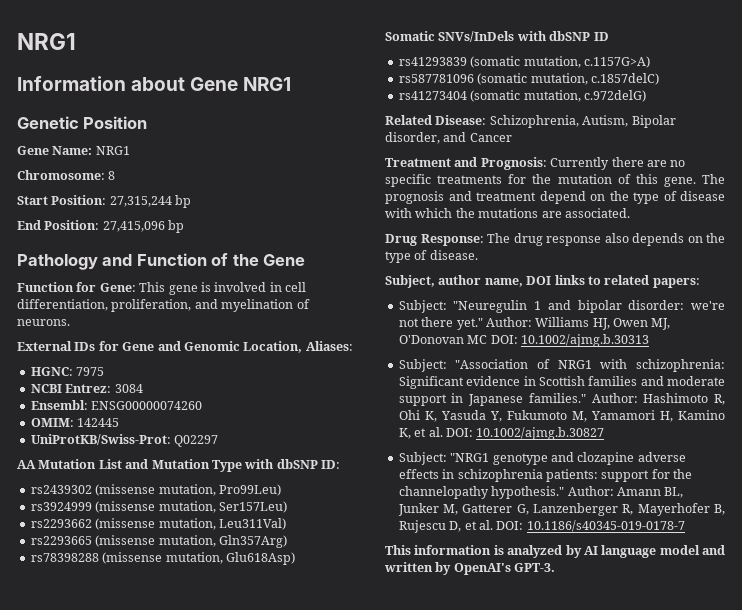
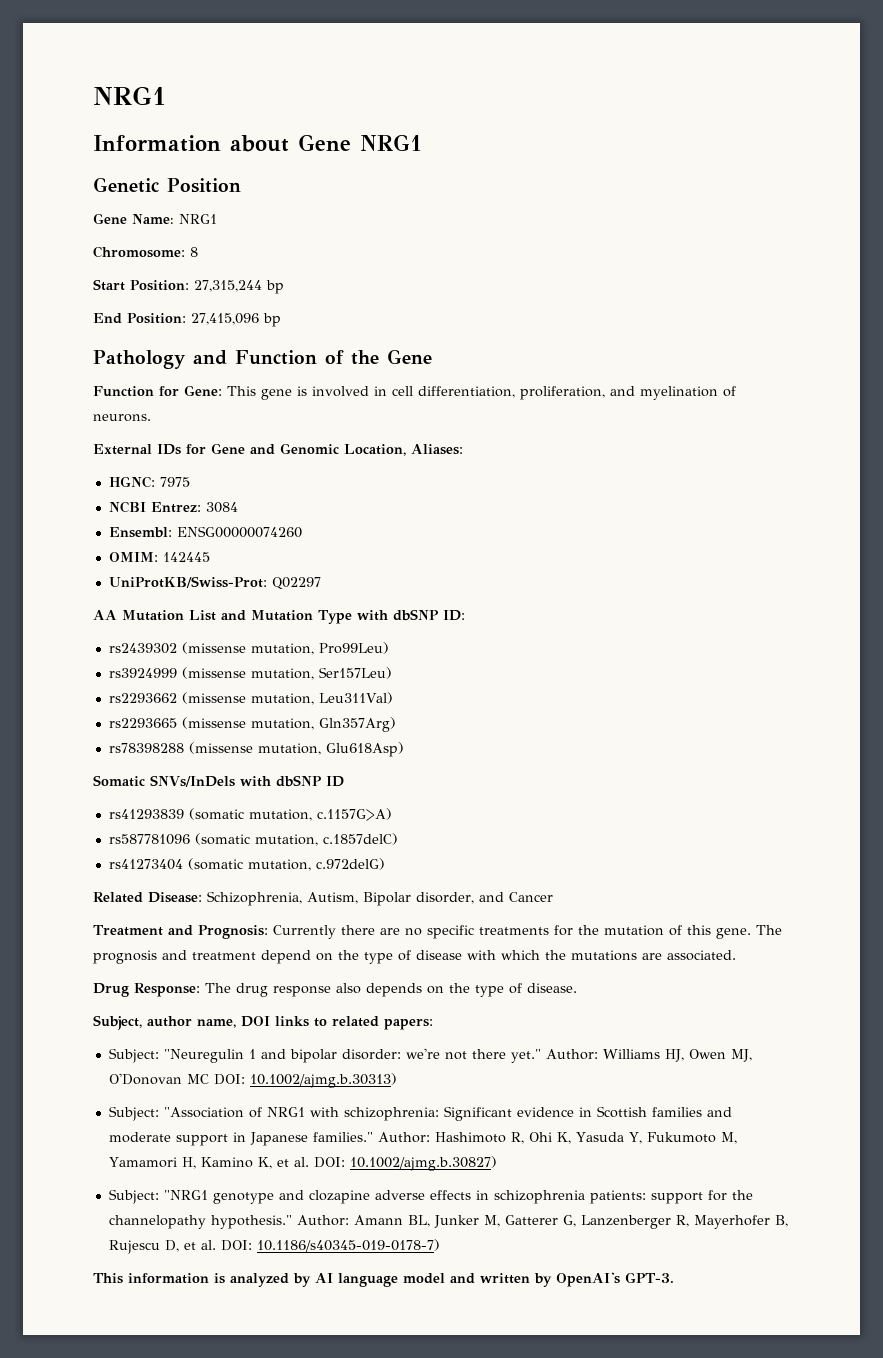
[520,334,649,347] 10.1002/ajmg.b.30313 -> [249,1073,397,1088] 10.1002/ajmg.b.30313)
[476,427,605,440] 10.1002/ajmg.b.30827 -> [349,1156,497,1171] 10.1002/ajmg.b.30827)
[526,520,685,532] 10.1186/s40345-019-0178-7 -> [256,1239,440,1252] 10.1186/s40345-019-0178-7)

